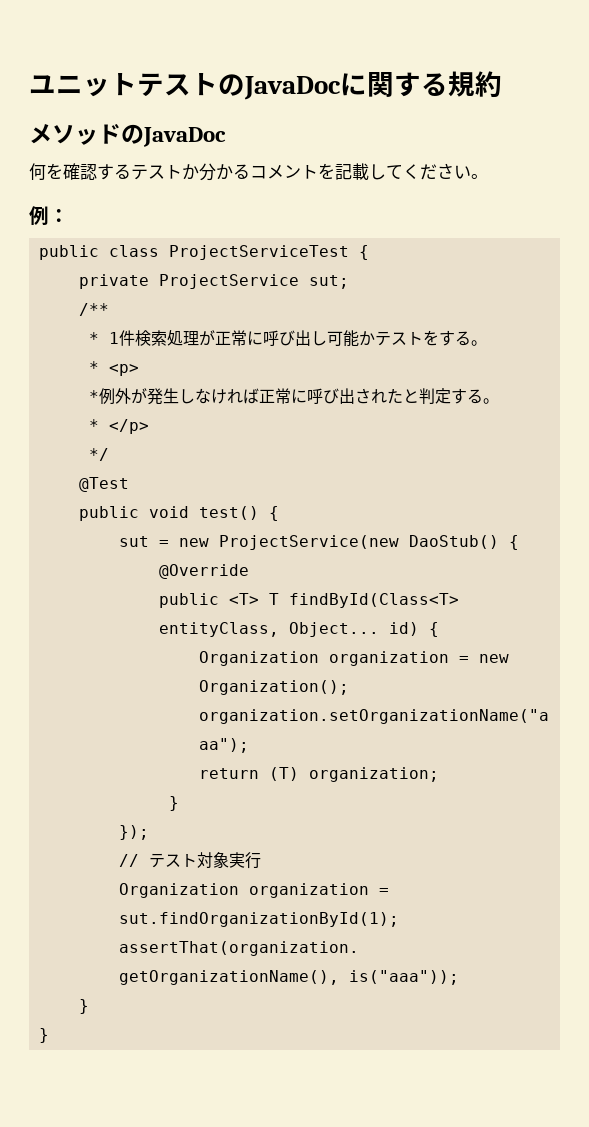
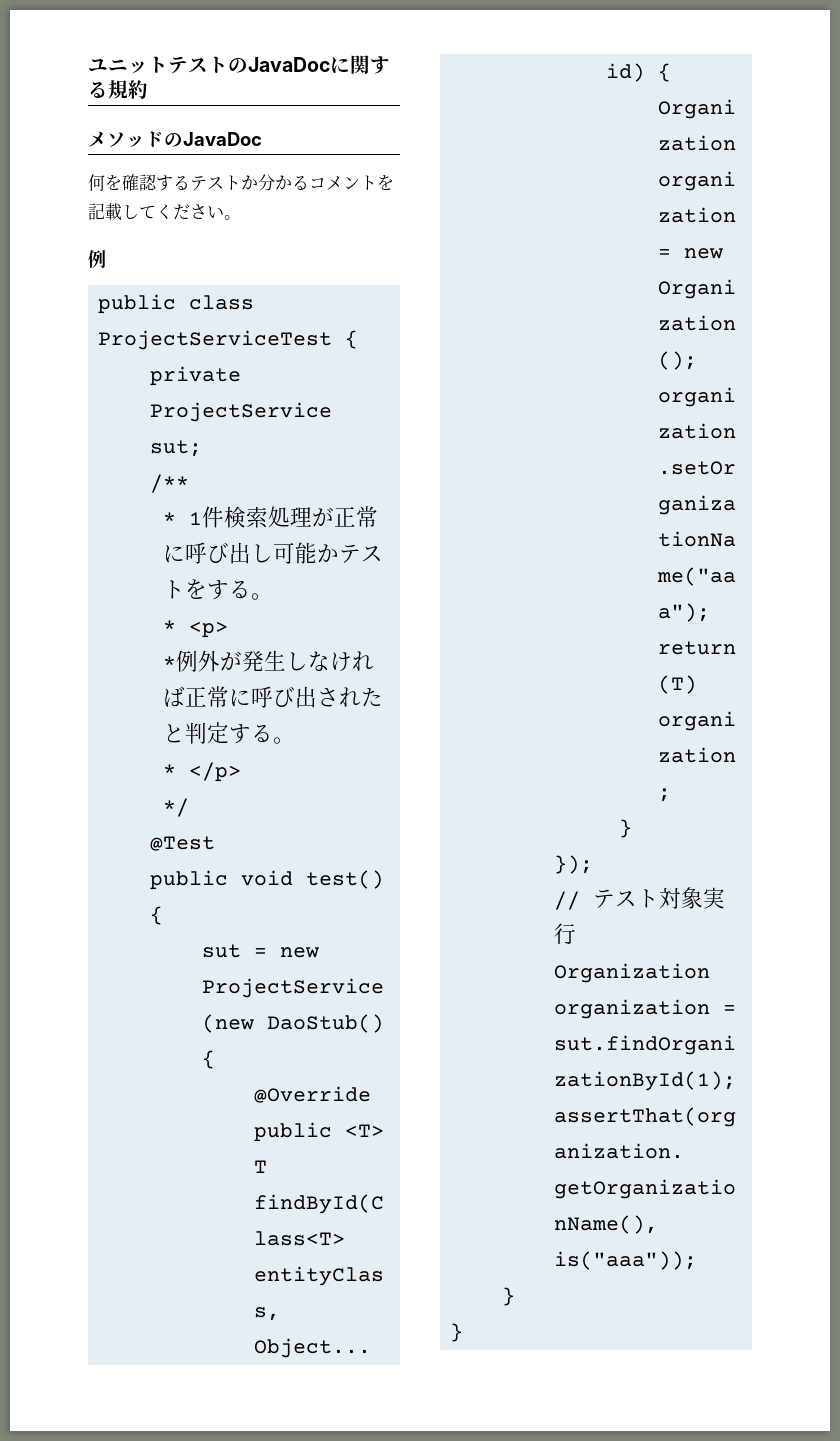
[49,209,69,223] ： -> (106, 259) none

